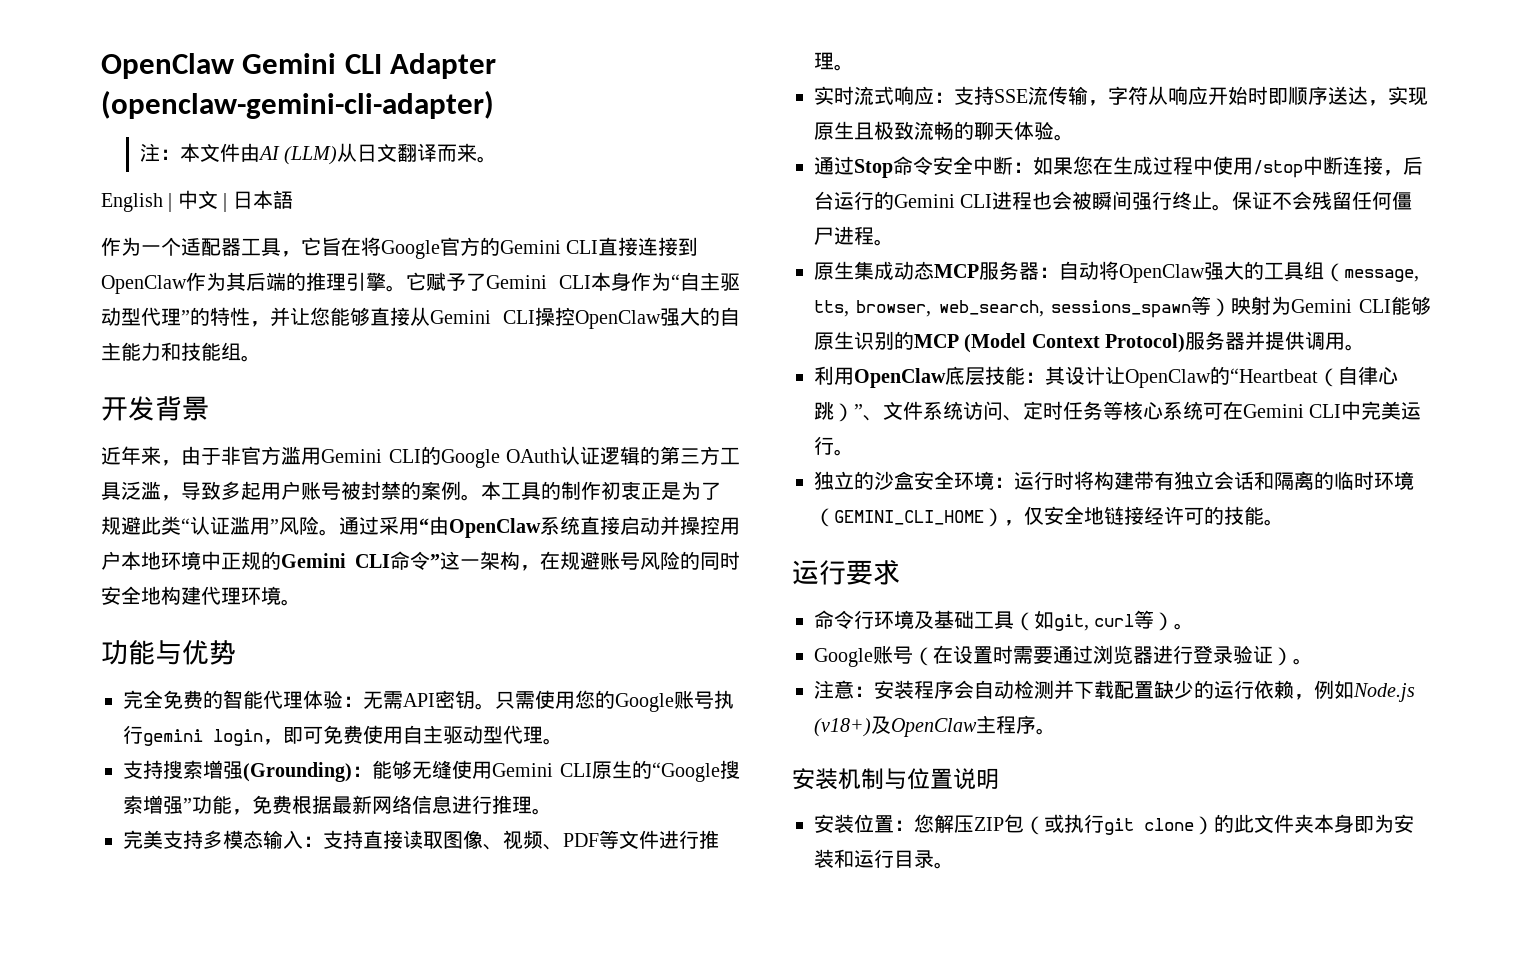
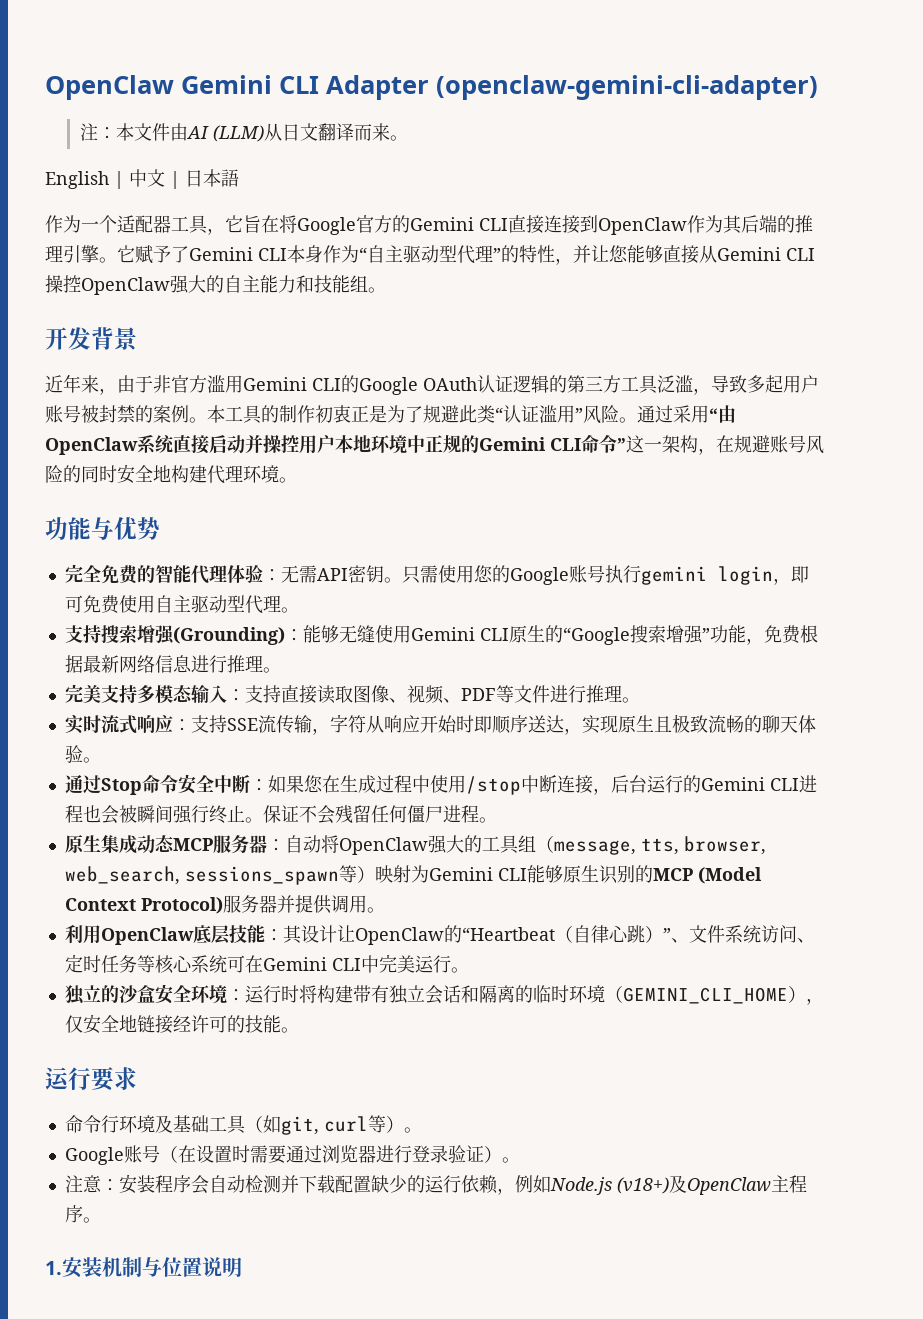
(1056, 731) none -> [45,1261,62,1275] 1.
[814,814,1414,835] [814,849,954,869] // 安装位置：您解压ZIP包（或执行git clone）的此文件夹本身即为安装和运行目录。 -> (242, 1267) none

